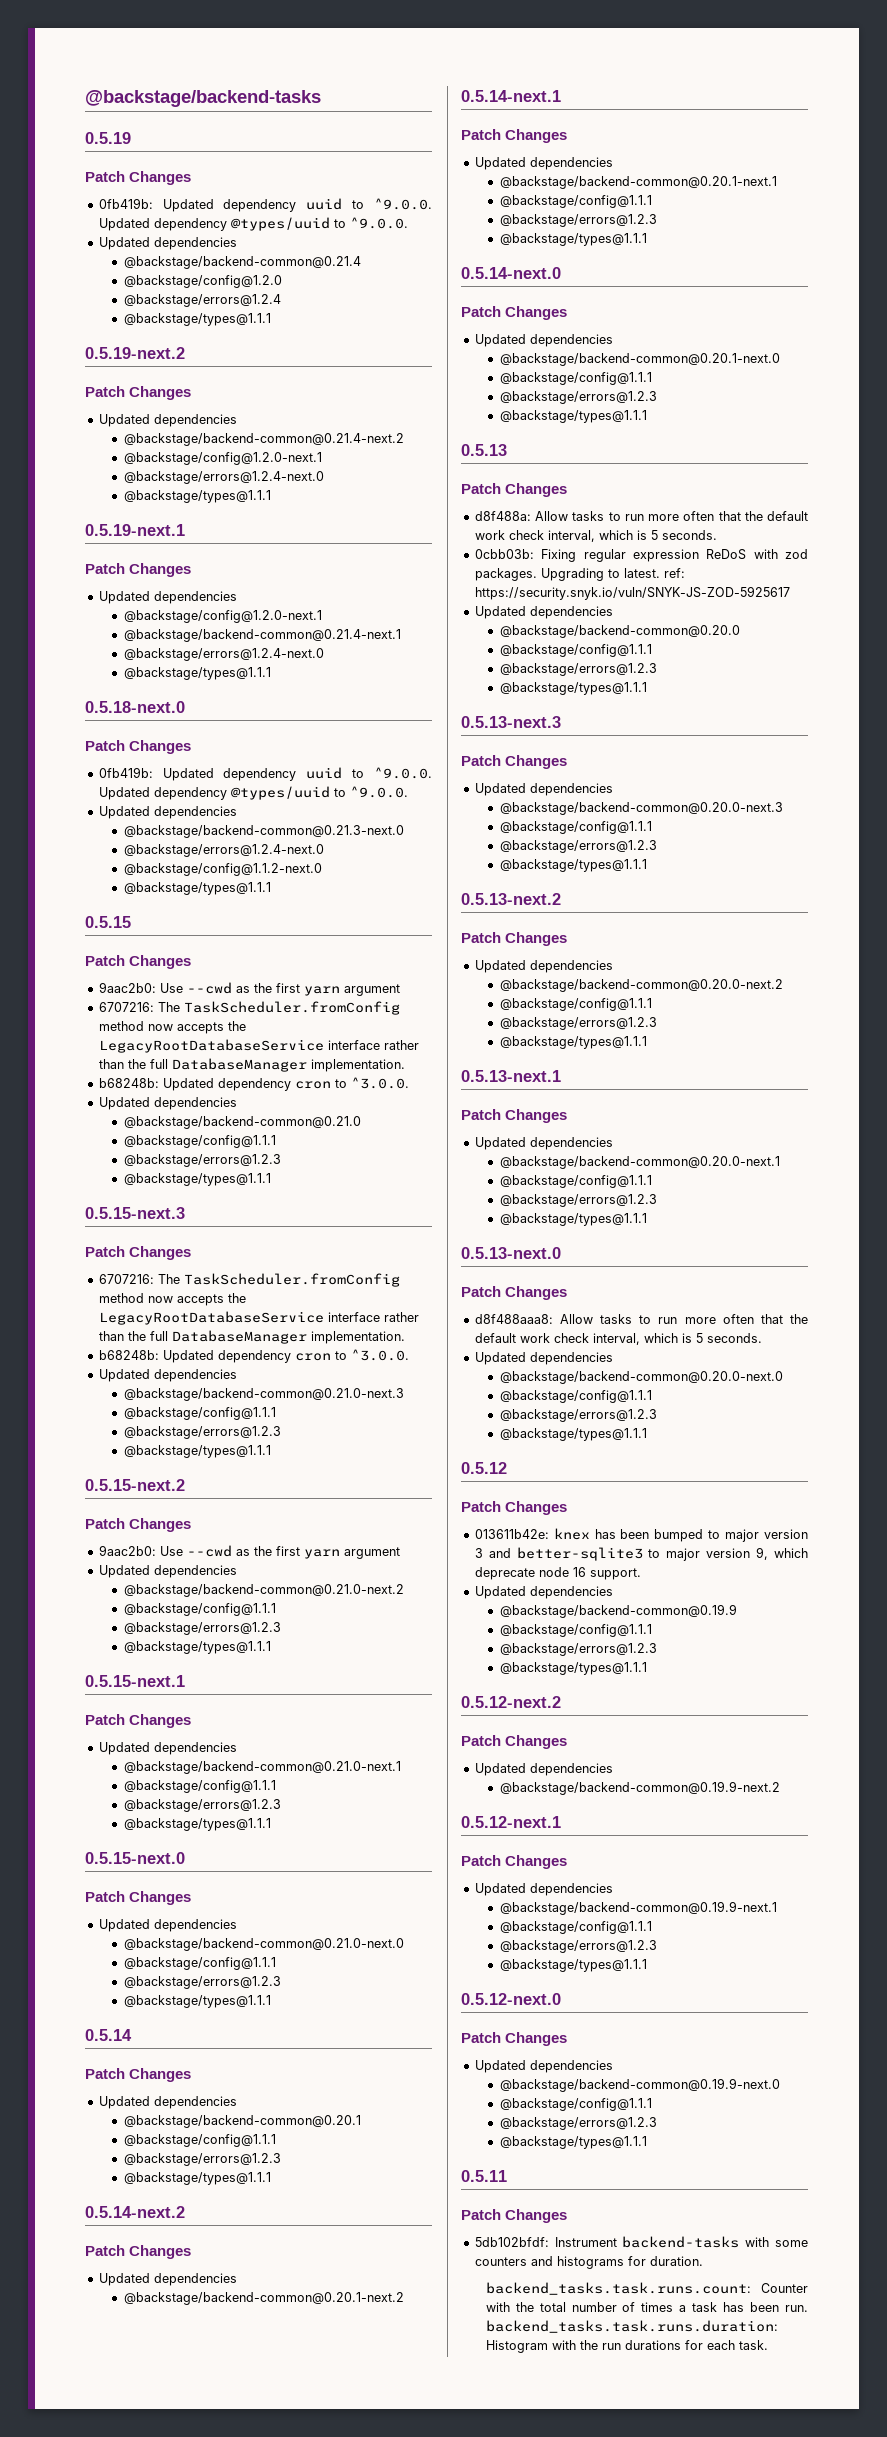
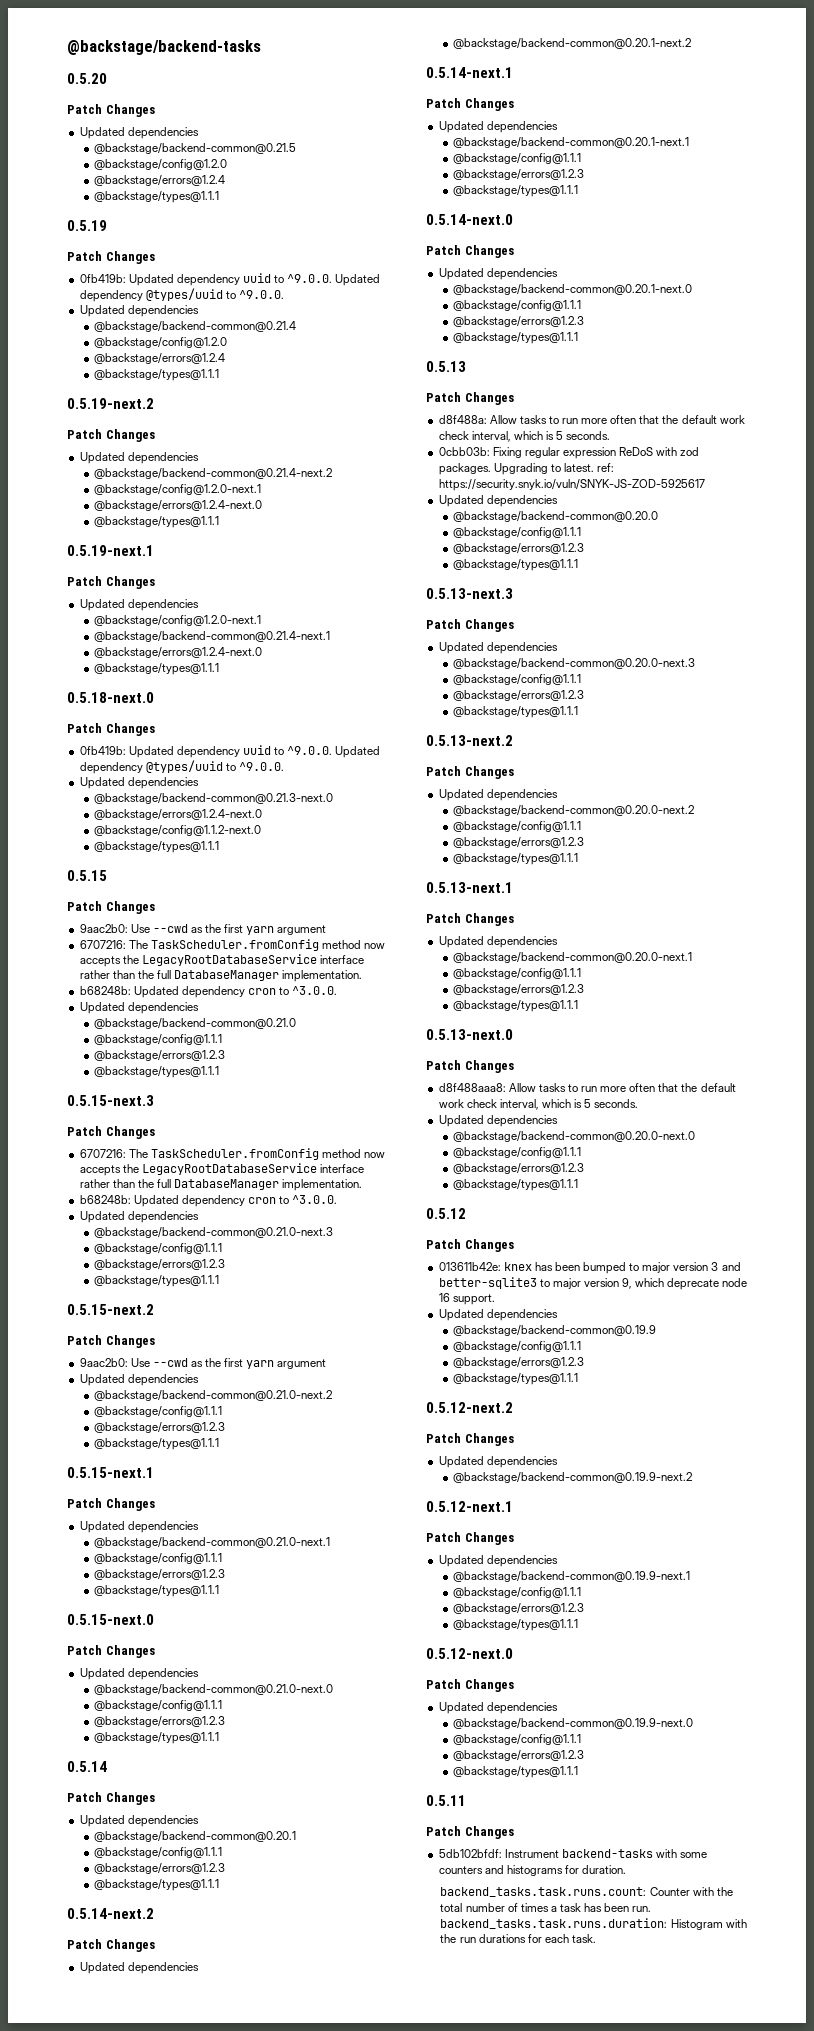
(321, 98) none -> [67,73,107,84] [67,104,155,117] [79,127,199,139] [94,143,297,154] [94,159,228,170] [94,175,226,186] [94,191,220,203] // 0.5.20 // Patch Changes // Updated dependencies // @backstage/backend-common@0.21.5 // @backstage/config@1.2.0 // @backstage/errors@1.2.4 // @backstage/types@1.1.1

